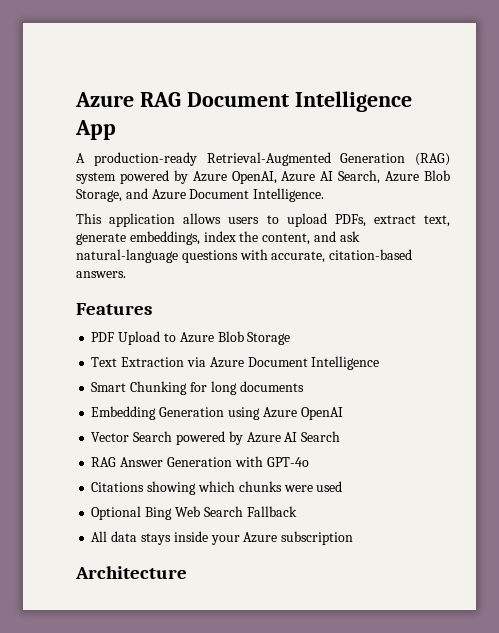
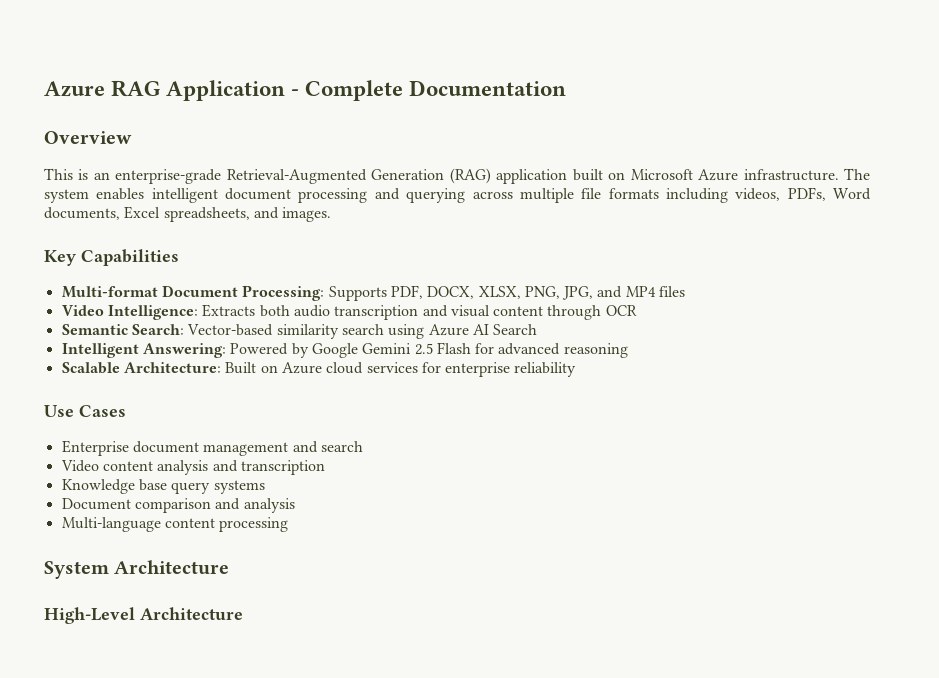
[186,91,412,112] [75,120,116,140] [76,152,450,166] [76,170,451,184] [76,188,325,202] [76,213,450,227] [76,231,360,245] [76,249,413,263] [76,271,126,278] [76,303,152,315] [91,331,291,345] [91,356,380,370] [91,381,304,395] [91,406,343,420] [91,431,341,445] [91,456,309,467] [91,481,343,495] [91,506,297,520] [91,531,354,545] [75,566,187,579] Document Intelligence App // A production-ready Retrieval-Augmented Generation (RAG) system powered by Azure OpenAI, Azure AI Search, Azure Blob Storage, and Azure Document Intelligence. // This application allows users to upload PDFs, extract text, generate embeddings, index the content, and ask natural-language questions with accurate, citation-based answers. // Features // PDF Upload to Azure Blob Storage // Text Extraction via Azure Document Intelligence // Smart Chunking for long documents // Embedding Generation using Azure OpenAI // Vector Search powered by Azure AI Search // RAG Answer Generation with GPT-4o // Citations showing which chunks were used // Optional Bing Web Search Fallback // All data stays inside your Azure subscription // Architecture -> [166,80,567,101] [44,131,132,144] [44,168,870,184] [44,187,872,203] [44,206,332,222] [44,249,179,266] [61,285,686,301] [61,304,637,320] [61,324,538,339] [61,342,628,358] [61,362,577,377] [44,405,126,417] [61,440,363,456] [60,460,325,475] [61,479,265,494] [61,498,295,513] [61,517,289,532] [44,560,230,579] [44,607,243,624] Application - Complete Documentation // Overview // This is an enterprise-grade Retrieval-Augmented Generation (RAG) application built on Microsoft Azure infrastructure. The system enables intelligent document processing and querying across multiple file formats including videos, PDFs, Word documents, Excel spreadsheets, and images. // Key Capabilities // Multi-format Document Processing: Supports PDF, DOCX, XLSX, PNG, JPG, and MP4 files // Video Intelligence: Extracts both audio transcription and visual content through OCR // Semantic Search: Vector-based similarity search using Azure AI Search // Intelligent Answering: Powered by Google Gemini 2.5 Flash for advanced reasoning // Scalable Architecture: Built on Azure cloud services for enterprise reliability // Use Cases // Enterprise document management and search // Video content analysis and transcription // Knowledge base query systems // Document comparison and analysis // Multi-language content processing // System Architecture // High-Level Architecture

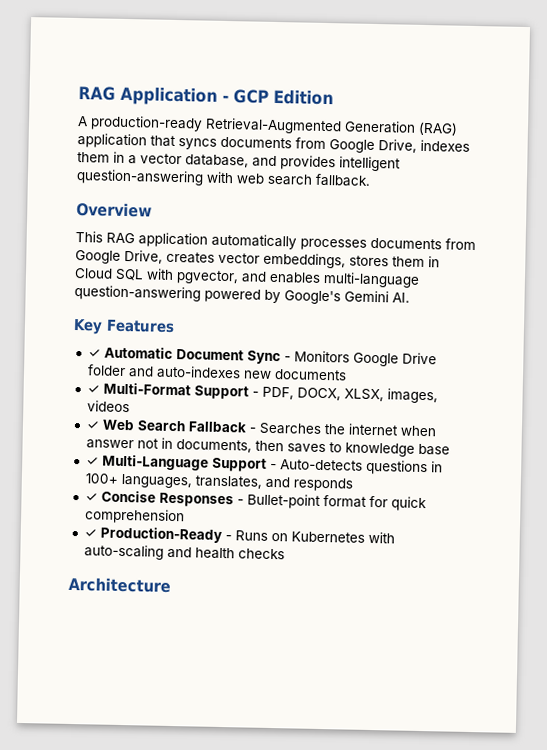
[44,81,105,97] Azure -> (78, 93) none
[305,80,567,101] [44,131,132,144] [44,168,870,184] [44,187,872,203] [44,206,332,222] [44,249,179,266] [61,285,686,301] [61,304,637,320] [61,324,538,339] [61,342,628,358] [61,362,577,377] [44,405,126,417] [61,440,363,456] [60,460,325,475] [61,479,265,494] [61,498,295,513] [61,517,289,532] [44,560,230,579] [44,607,243,624] Complete Documentation // Overview // This is an enterprise-grade Retrieval-Augmented Generation (RAG) application built on Microsoft Azure infrastructure. The system enables intelligent document processing and querying across multiple file formats including videos, PDFs, Word documents, Excel spreadsheets, and images. // Key Capabilities // Multi-format Document Processing: Supports PDF, DOCX, XLSX, PNG, JPG, and MP4 files // Video Intelligence: Extracts both audio transcription and visual content through OCR // Semantic Search: Vector-based similarity search using Azure AI Search // Intelligent Answering: Powered by Google Gemini 2.5 Flash for advanced reasoning // Scalable Architecture: Built on Azure cloud services for enterprise reliability // Use Cases // Enterprise document management and search // Video content analysis and transcription // Knowledge base query systems // Document comparison and analysis // Multi-language content processing // System Architecture // High-Level Architecture -> [233,89,334,106] [77,115,458,136] [77,133,470,153] [77,151,401,172] [76,169,371,187] [76,202,152,218] [75,231,476,251] [75,249,440,269] [74,267,420,288] [74,284,410,305] [73,318,175,335] [87,346,437,367] [86,364,347,381] [86,382,438,404] [86,400,130,413] [85,419,437,437] [85,437,450,457] [85,454,443,476] [84,473,353,492] [84,490,427,512] [84,508,185,525] [83,526,395,544] [83,544,285,560] [68,576,171,593] GCP Edition // A production-ready Retrieval-Augmented Generation (RAG) application that syncs documents from Google Drive, indexes them in a vector database, and provides intelligent question-answering with web search fallback. // Overview // This RAG application automatically processes documents from Google Drive, creates vector embeddings, stores them in Cloud SQL with pgvector, and enables multi-language question-answering powered by Google's Gemini AI. // Key Features // ✓ Automatic Document Sync - Monitors Google Drive folder and auto-indexes new documents // ✓ Multi-Format Support - PDF, DOCX, XLSX, images, videos // ✓ Web Search Fallback - Searches the internet when answer not in documents, then saves to knowledge base // ✓ Multi-Language Support - Auto-detects questions in 100+ languages, translates, and responds // ✓ Concise Responses - Bullet-point format for quick comprehension // ✓ Production-Ready - Runs on Kubernetes with auto-scaling and health checks // Architecture

